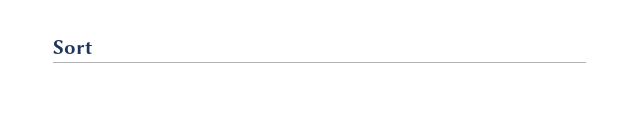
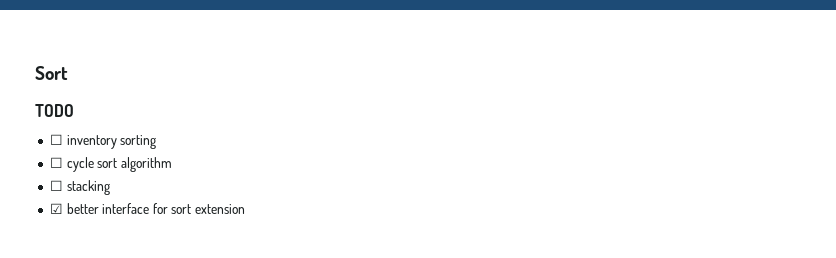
(92, 47) none -> [35,104,74,117] [49,134,157,149] [49,157,172,172] [49,180,110,195] [49,203,246,214] // TODO // ☐ inventory sorting // ☐ cycle sort algorithm // ☐ stacking // ☑ better interface for sort extension

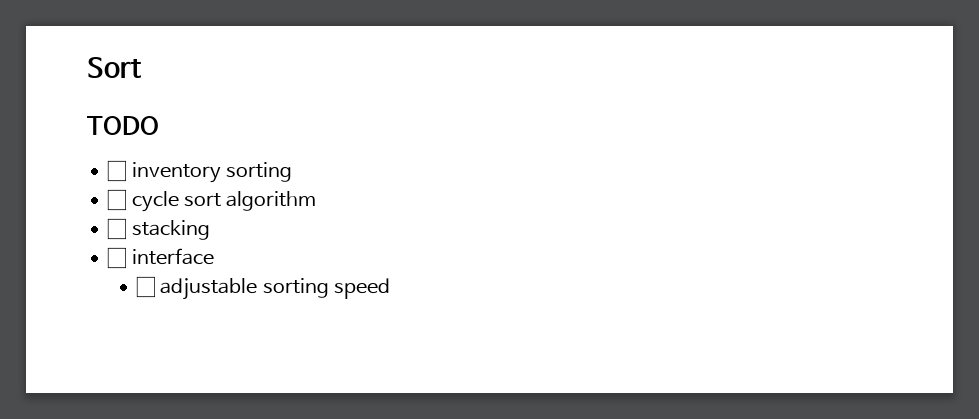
[49,203,99,214] ☑ better -> [107,247,127,269] ☐
[152,203,246,214] for sort extension -> [136,276,391,300] // ☐ adjustable sorting speed

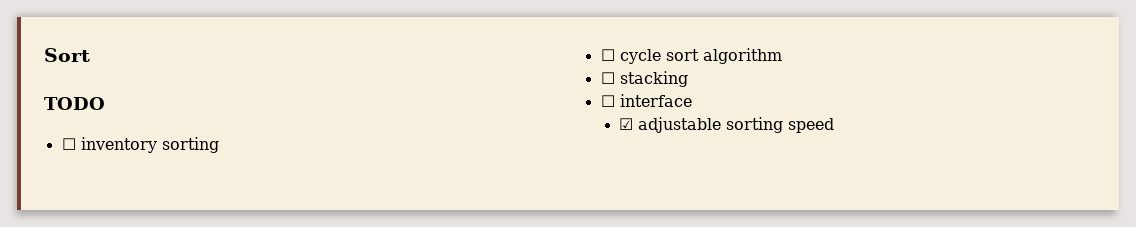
[136,276,156,298] ☐ -> [619,118,634,130] ☑

